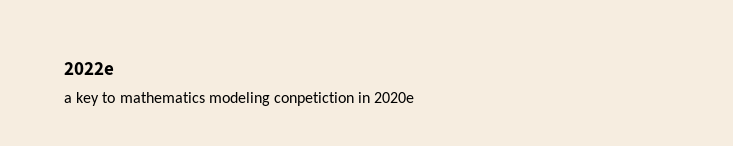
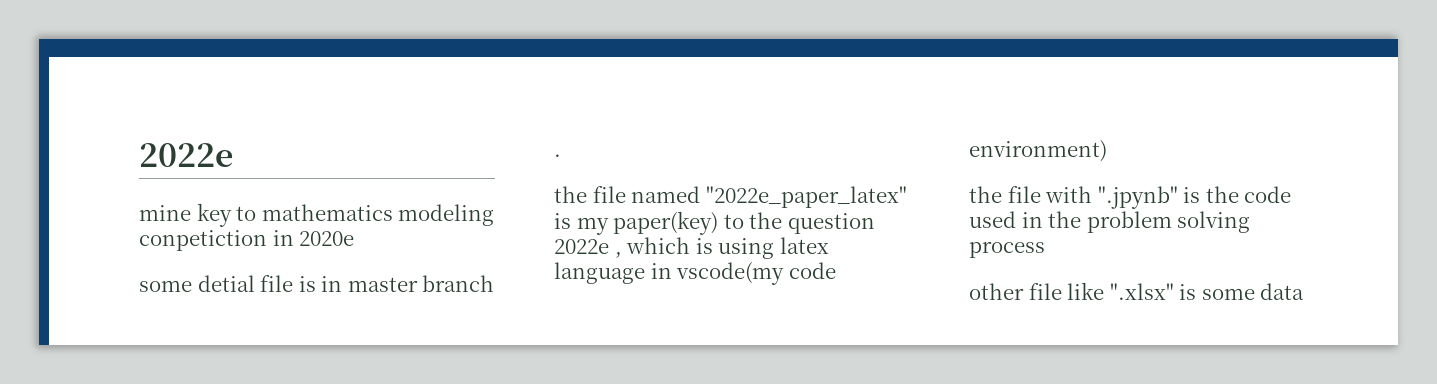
[64,95,72,103] a -> [139,205,191,221] mine
(415, 97) none -> [139,275,495,292] [554,154,561,157] [554,186,907,208] [554,211,875,235] [554,237,829,259] [554,262,836,285] [969,140,1107,162] [969,186,1292,209] [969,211,1251,233] [969,241,1045,258] [969,282,1305,300] // some detial file is in master branch . // the file named "2022e_paper_latex" is my paper(key) to the question 2022e , which is using latex language in vscode(my code environment) // the file with ".jpynb" is the code used in the problem solving process // other file like ".xlsx" is some data

